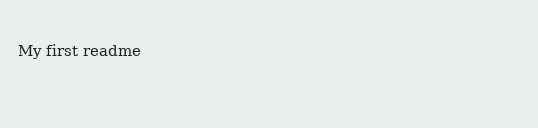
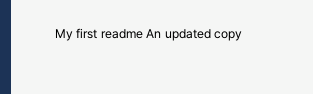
(141, 50) none -> [146,29,242,41] An updated copy

